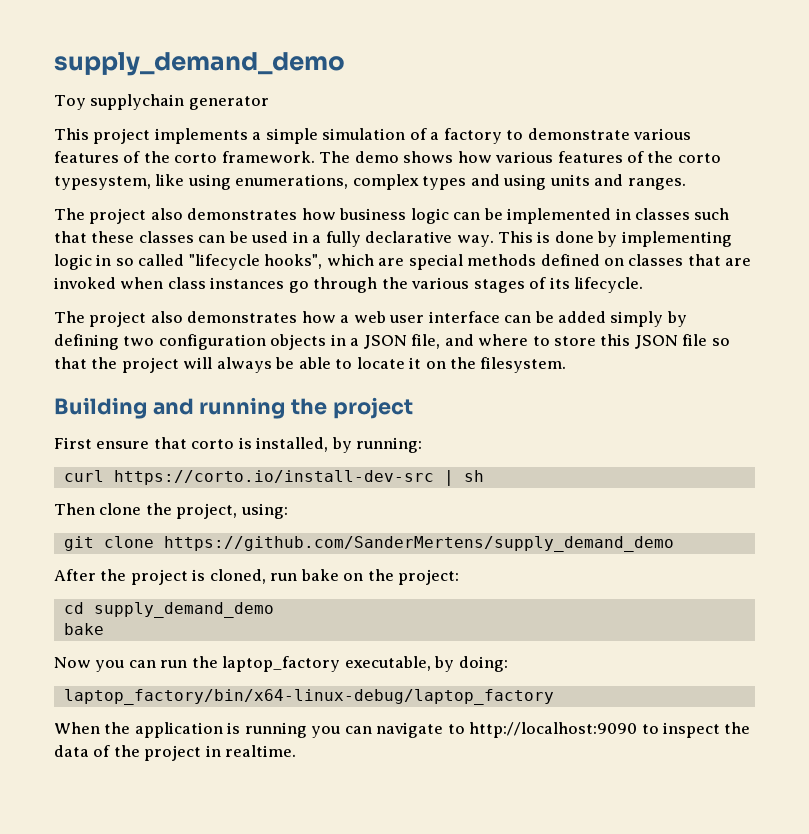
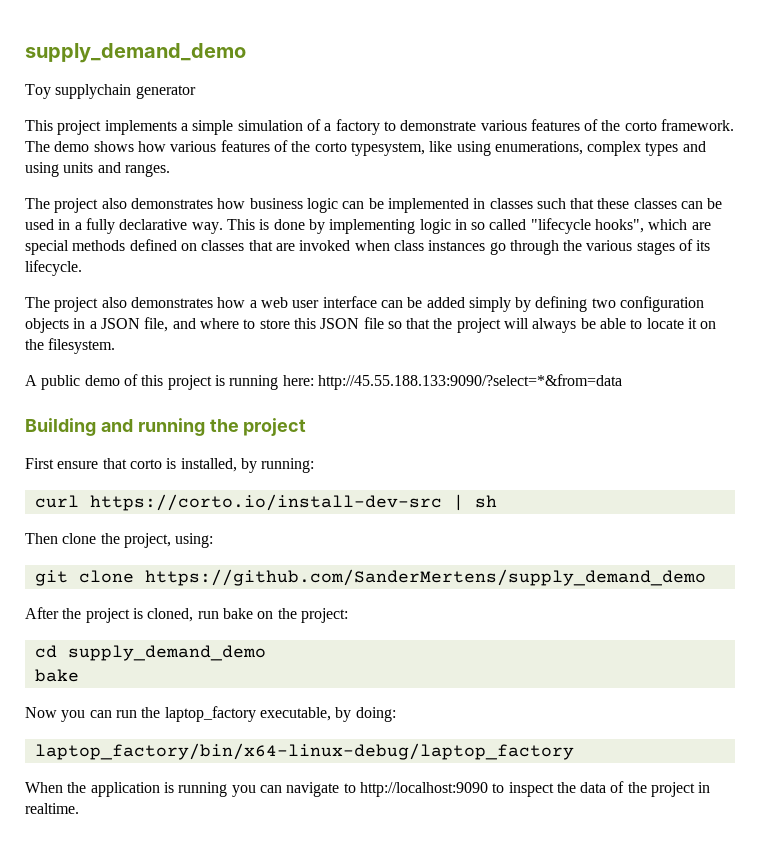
(567, 365) none -> [25,374,622,390] // A public demo of this project is running here: http://45.55.188.133:9090/?select=*&from=data

